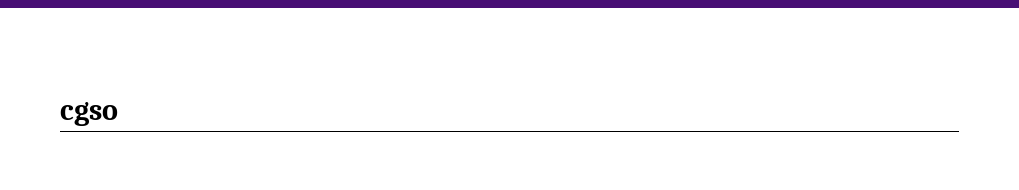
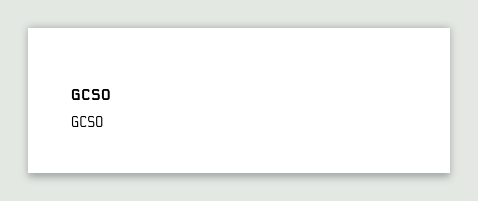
[60,102,118,126] cgso -> [71,89,111,100] [71,116,103,127] GCSO // GCSO

